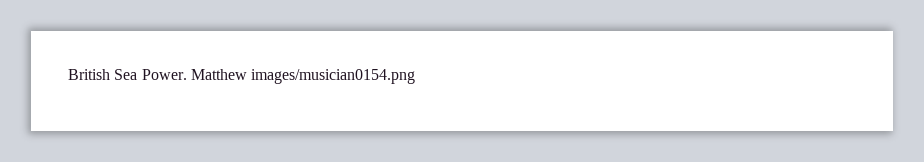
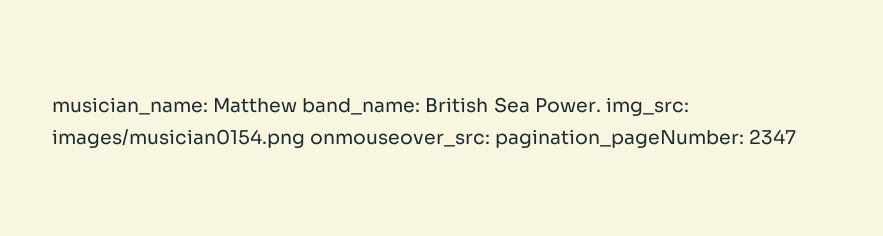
[68,69,416,84] British Sea Power. Matthew images/musician0154.png -> [52,97,689,116] [52,129,797,148] musician_name: Matthew band_name: British Sea Power. img_src: images/musician0154.png onmouseover_src: pagination_pageNumber: 2347

